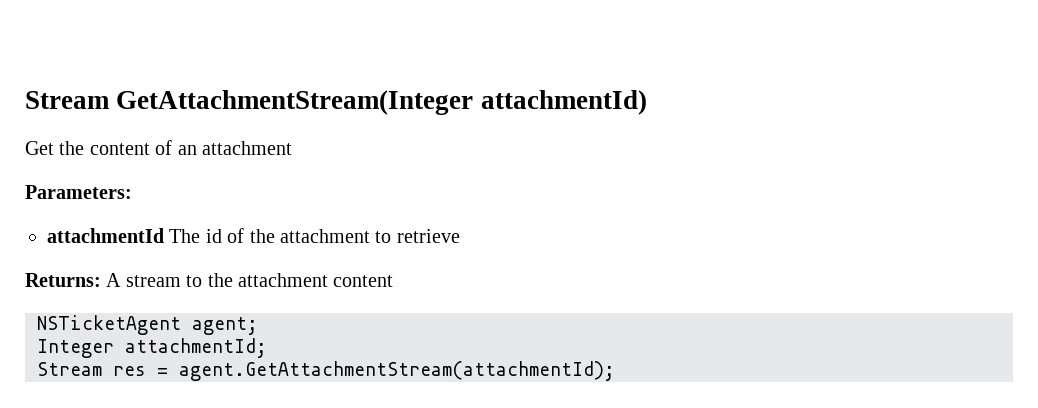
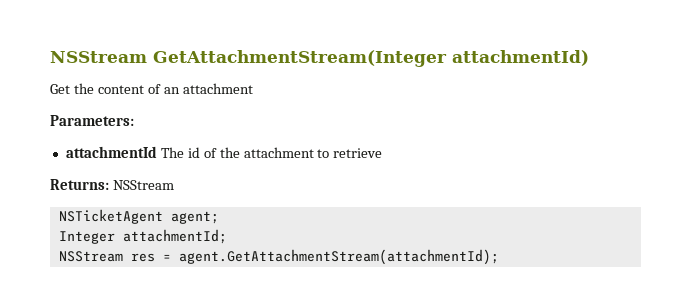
[25,91,110,109] Stream -> [50,51,147,63] NSStream
[106,273,394,287] A stream to the attachment content -> [112,180,174,190] NSStream
[37,362,102,376] Stream -> [58,251,123,262] NSStream

